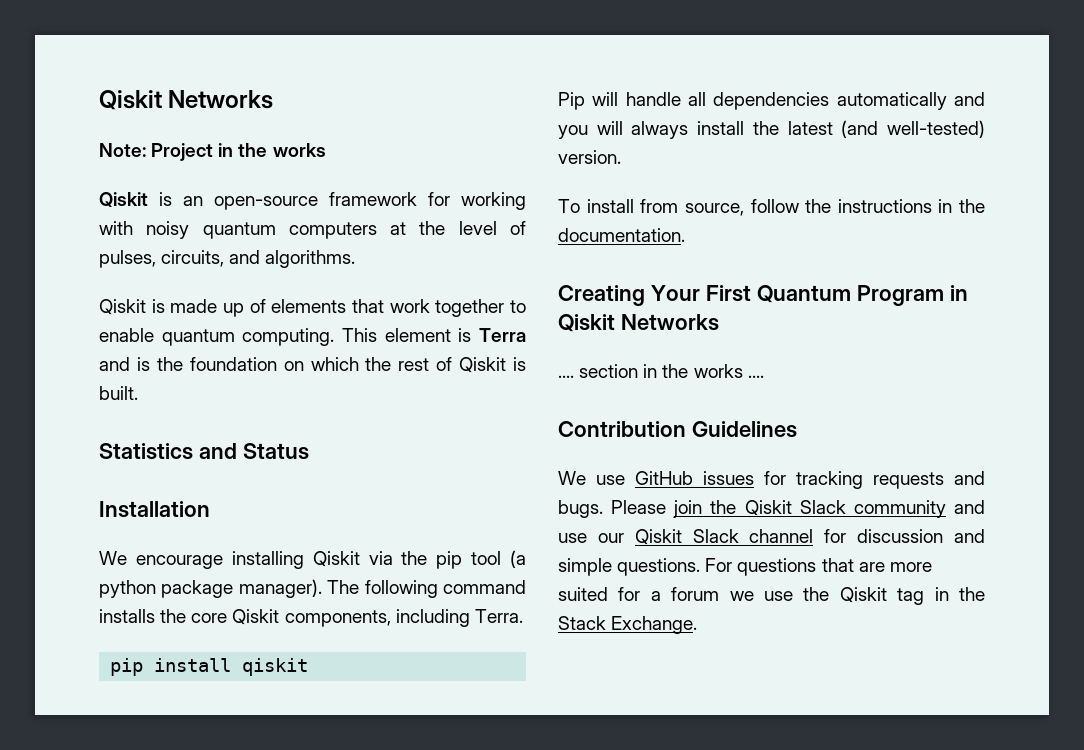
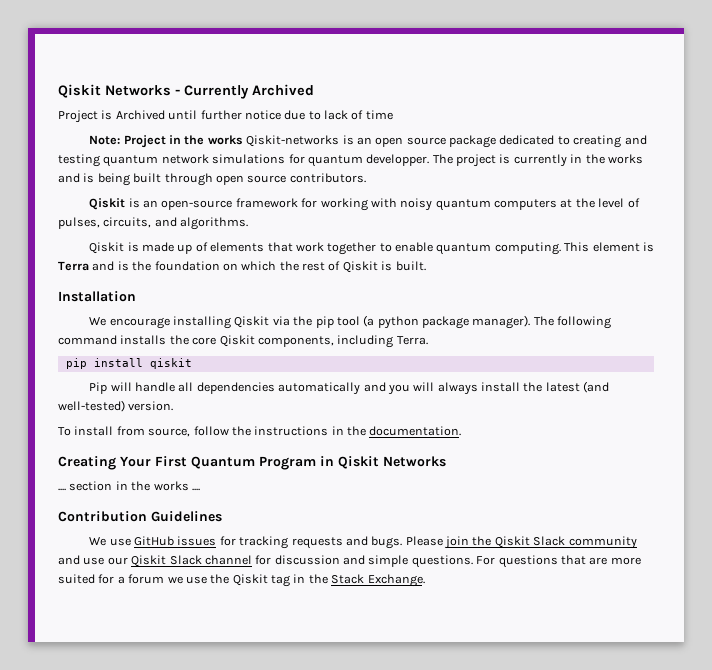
[99,90,274,110] Qiskit Networks -> [58,84,314,99] [58,110,393,123] Qiskit Networks - Currently Archived // Project is Archived until further notice due to lack of time
(326, 150) none -> [246,135,647,148] [58,154,643,167] [58,173,366,186] Qiskit-networks is an open source package dedicated to creating and testing quantum network simulations for quantum developper. The project is currently in the works and is being built through open source contributors.
[99,443,309,460] // Statistics and Status -> (426, 266) none

